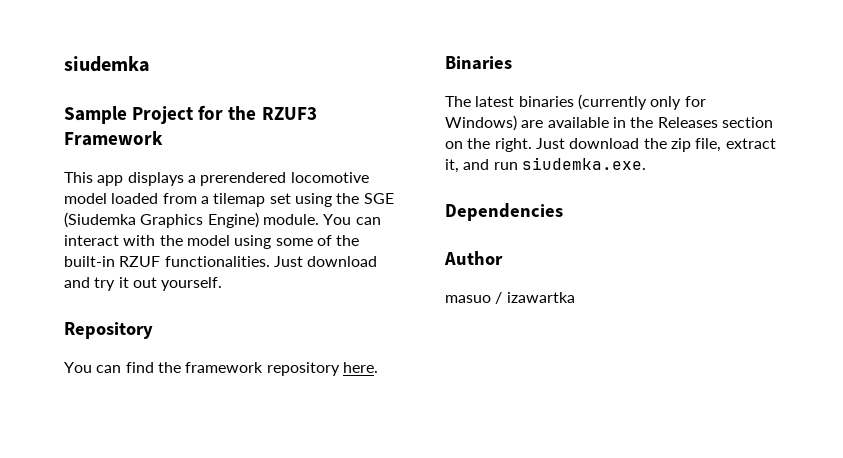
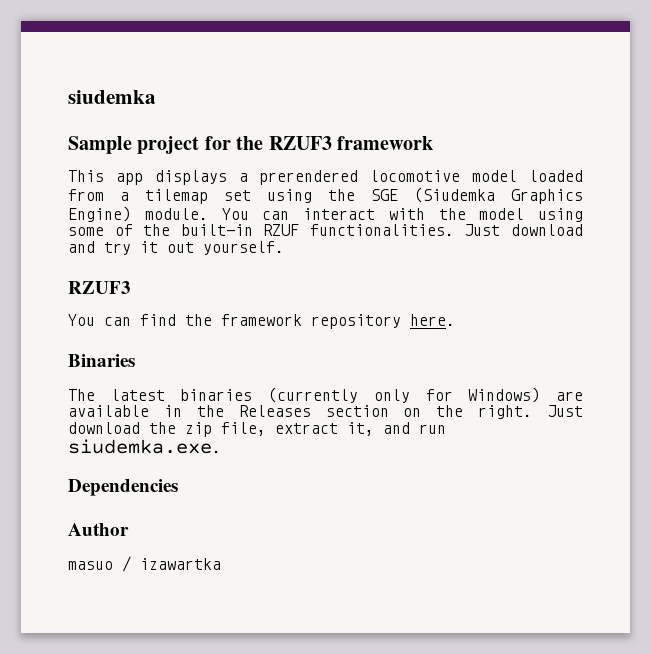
[132,106,194,124] Project -> [137,136,200,154] project
[64,131,163,146] Framework -> [337,136,433,150] framework
[64,322,153,339] Repository -> [68,281,131,294] RZUF3

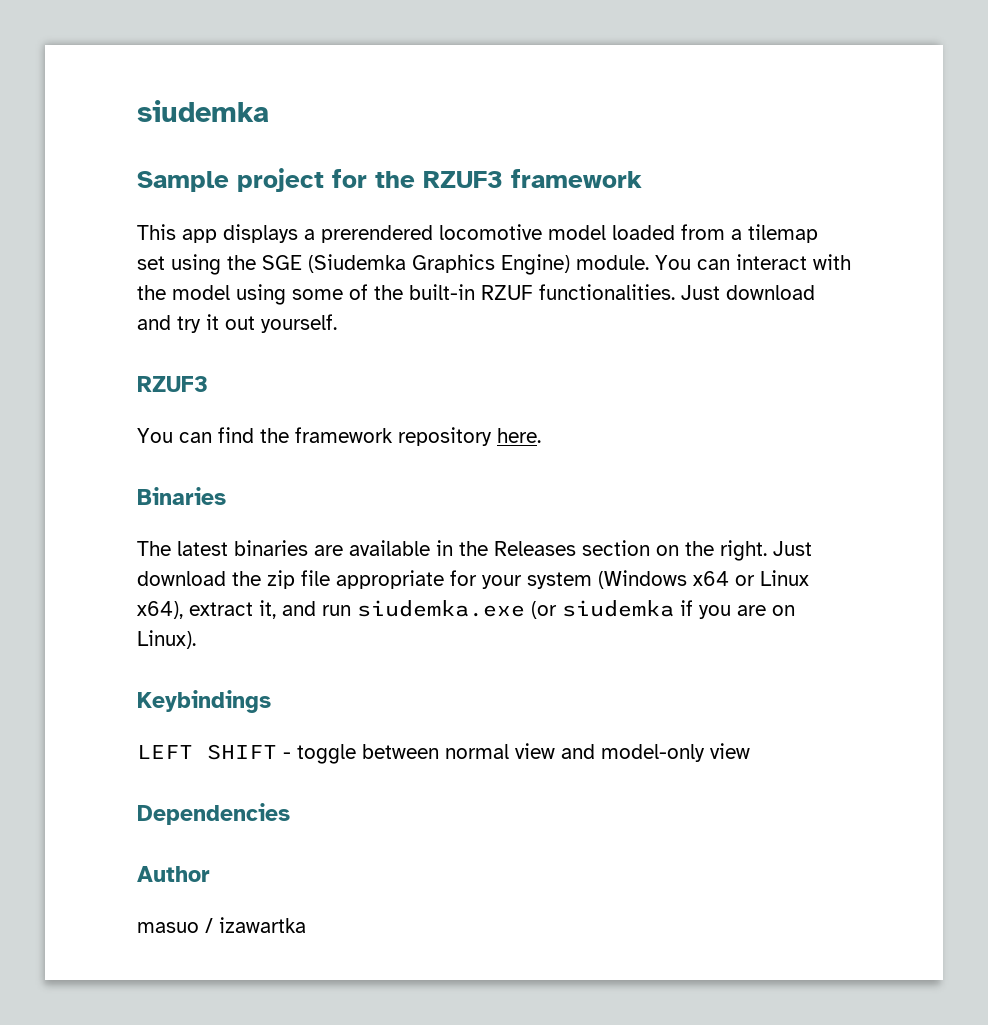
[268,387,541,403] (currently only for Windows) -> (308, 548) none
[221,422,446,436] [68,439,221,454] file, extract it, and run siudemka.exe. -> [301,570,809,589] [137,600,795,619] [137,630,196,649] [137,690,271,713] [137,743,750,764] file appropriate for your system (Windows x64 or Linux x64), extract it, and run siudemka.exe (or siudemka if you are on Linux). // Keybindings // LEFT SHIFT - toggle between normal view and model-only view

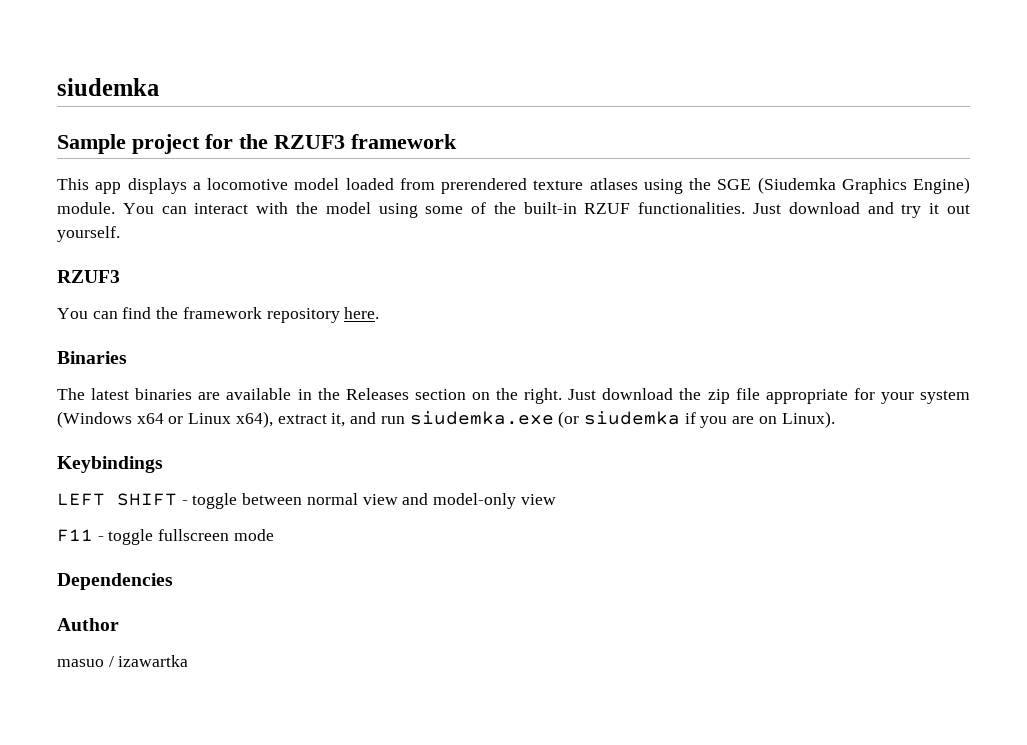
[321,225,433,243] prerendered -> (201, 186) none
[731,224,818,243] [137,256,165,270] a tilemap set -> [441,178,638,194] prerendered texture atlases
(750, 751) none -> [57,529,274,545] // F11 - toggle fullscreen mode

